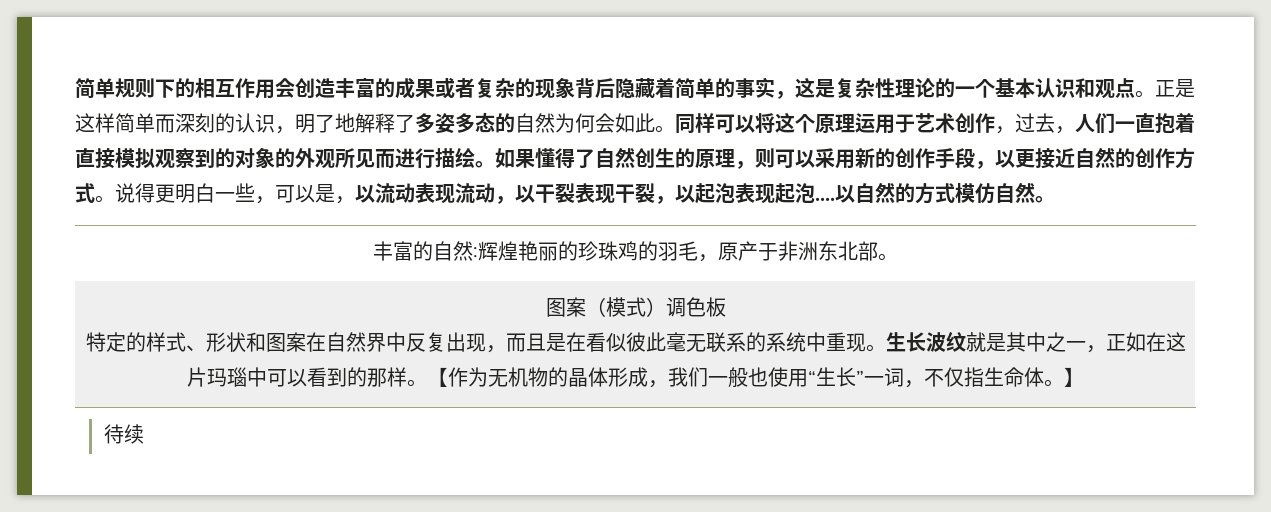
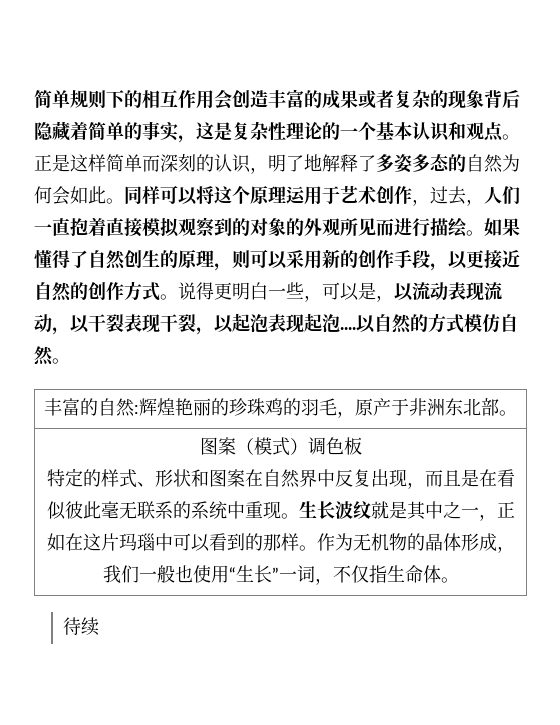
[426,367,448,387] 【 -> (317, 548) none
[1063,367,1085,387] 】 -> (459, 580) none

